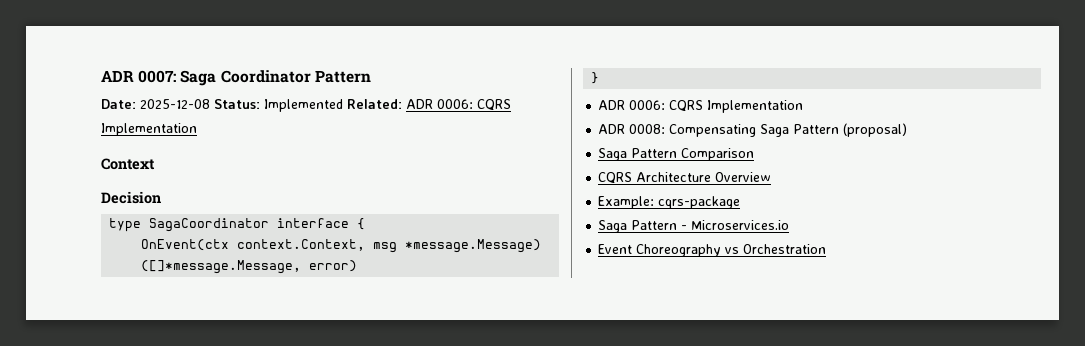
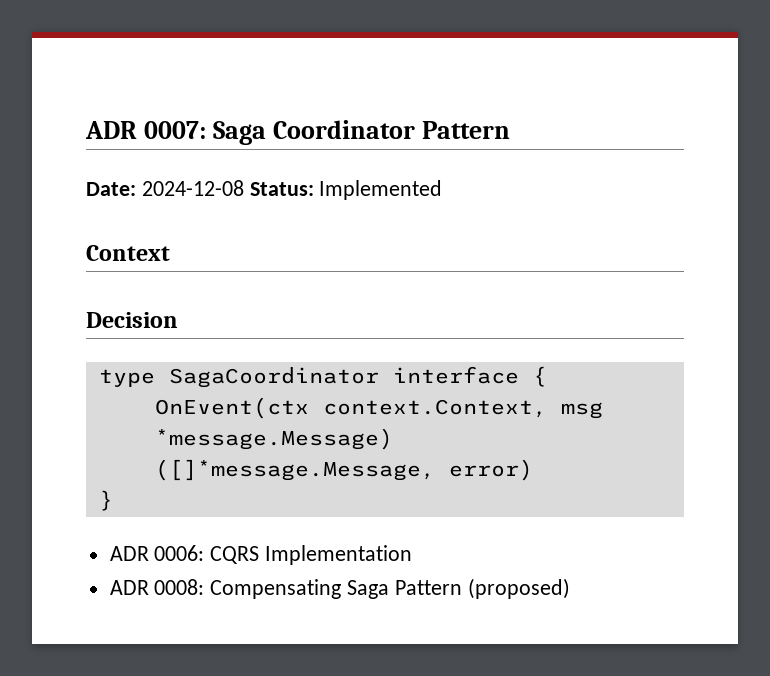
[140,99,210,109] 2025-12-08 -> [141,180,244,196] 2024-12-08
[347,99,511,111] [101,123,197,136] Related: ADR 0006: CQRS Implementation -> (443, 190) none
[843,123,908,137] [598,148,755,161] [598,172,772,184] [598,196,741,209] [598,220,790,233] [598,244,827,257] (proposal) // Saga Pattern Comparison // CQRS Architecture Overview // Example: cqrs-package // Saga Pattern - Microservices.io // Event Choreography vs Orchestration -> [467,578,570,599] (proposed)

